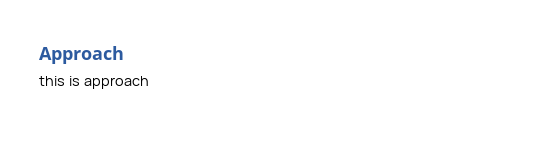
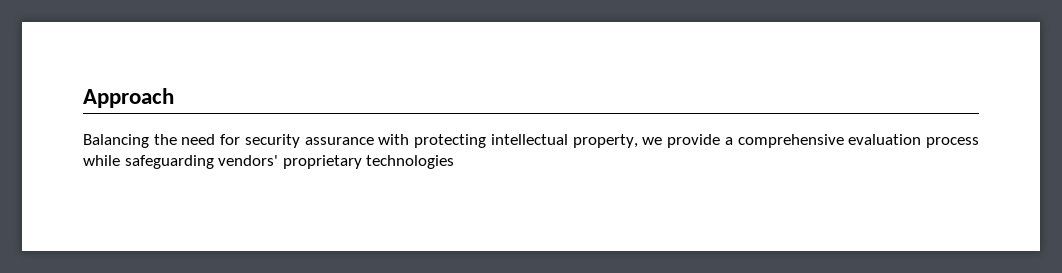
[39,76,149,89] this is approach -> [83,134,980,148] [83,155,455,169] Balancing the need for security assurance with protecting intellectual property, we provide a comprehensive evaluation process while safeguarding vendors' proprietary technologies

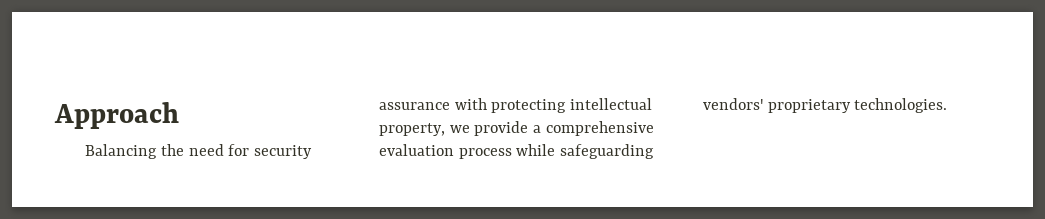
[366,155,455,169] technologies -> [854,98,948,113] technologies.

